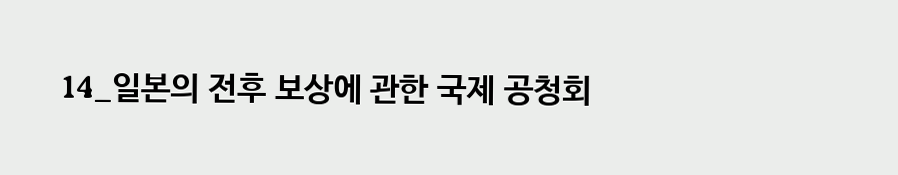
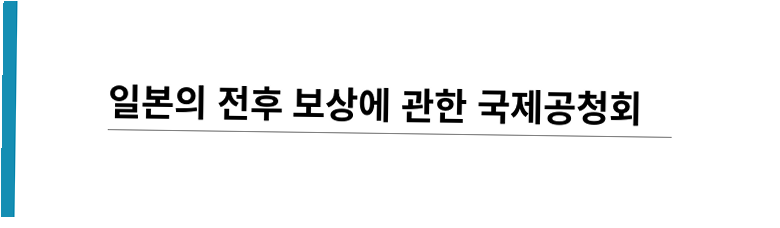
[60,72,200,104] 14_일본의 -> [107,83,208,121] 일본의
[436,74,592,106] 국제 공청회 -> [475,88,643,127] 국제공청회

